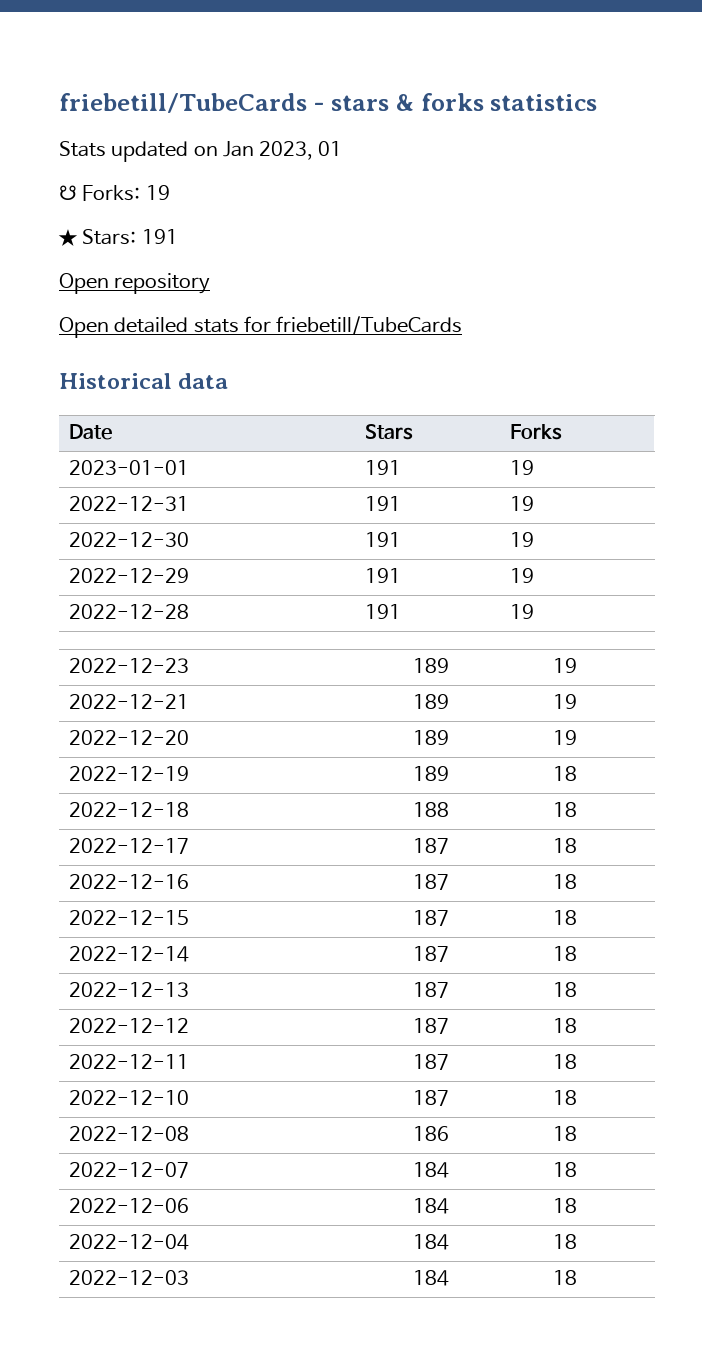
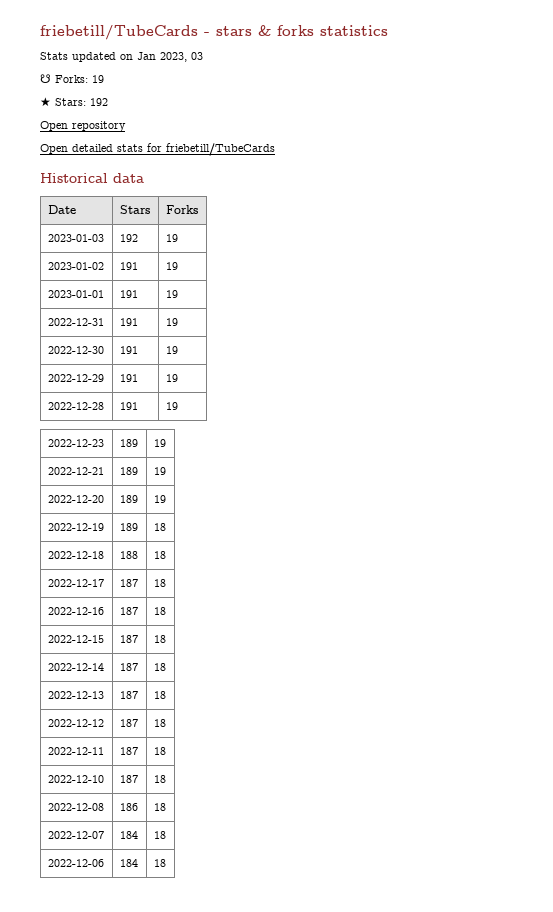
[318,141,343,156] 01 -> [191,52,203,60] 03
[141,229,178,244] 191 -> [90,98,108,106] 192
(563, 432) none -> [47,234,104,242] [119,234,138,242] [165,234,178,242] [47,262,104,270] [119,262,138,270] [165,262,178,270] // 2023-01-03 | 192 | 19 // 2023-01-02 | 191 | 19
[69,1234,190,1250] [413,1234,450,1250] [553,1234,578,1249] [69,1270,190,1285] [413,1270,450,1286] [553,1270,578,1285] // 2022-12-04 | 184 | 18 // 2022-12-03 | 184 | 18 -> (166, 863) none

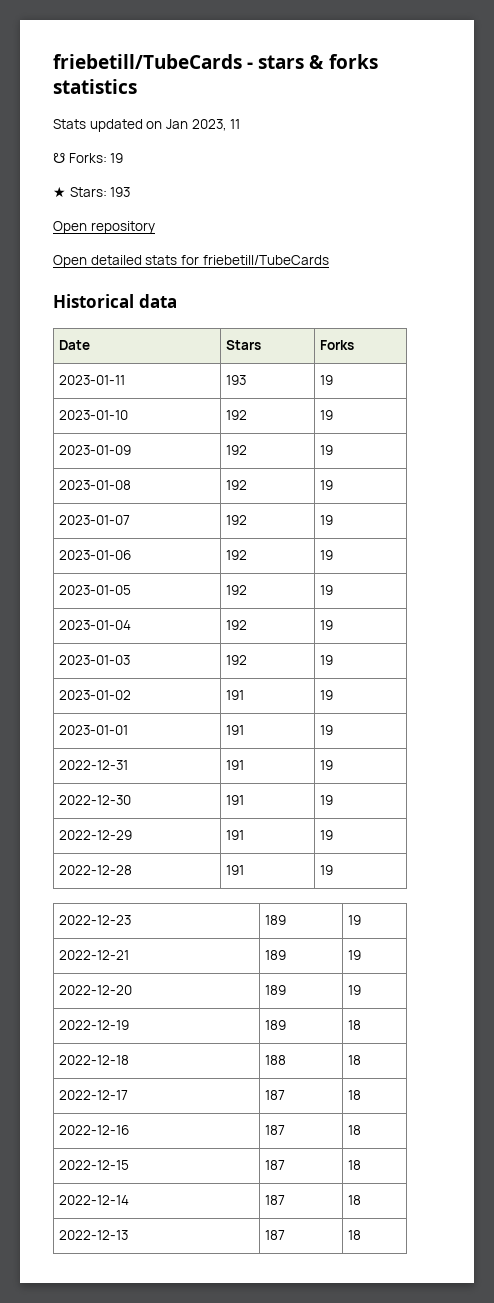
[191,52,203,60] 03 -> [230,119,241,129] 11
[90,98,108,106] 192 -> [110,187,131,197] 193
(198, 209) none -> [59,375,126,385] [226,375,247,385] [320,375,334,385] [59,410,129,420] [226,410,248,420] [320,410,334,420] [59,445,132,455] [226,445,248,455] [320,445,334,455] [59,480,132,490] [226,480,248,490] [320,480,334,490] [59,515,131,525] [226,515,248,525] [320,515,334,525] [59,550,132,560] [226,550,248,560] [320,550,334,560] [59,585,132,595] [226,585,248,595] [320,585,334,595] [59,620,132,630] [226,620,248,630] [320,620,334,630] // 2023-01-11 | 193 | 19 // 2023-01-10 | 192 | 19 // 2023-01-09 | 192 | 19 // 2023-01-08 | 192 | 19 // 2023-01-07 | 192 | 19 // 2023-01-06 | 192 | 19 // 2023-01-05 | 192 | 19 // 2023-01-04 | 192 | 19
[47,719,104,727] [119,719,138,727] [153,719,166,727] [47,747,104,755] [119,747,138,755] [153,747,166,755] [47,775,104,783] [119,775,138,783] [153,775,166,783] [47,803,104,811] [119,803,138,811] [153,803,166,811] [47,831,104,839] [119,831,138,839] [153,831,166,839] [47,859,104,867] [119,859,138,867] [153,859,166,867] // 2022-12-12 | 187 | 18 // 2022-12-11 | 187 | 18 // 2022-12-10 | 187 | 18 // 2022-12-08 | 186 | 18 // 2022-12-07 | 184 | 18 // 2022-12-06 | 184 | 18 -> (362, 1235) none

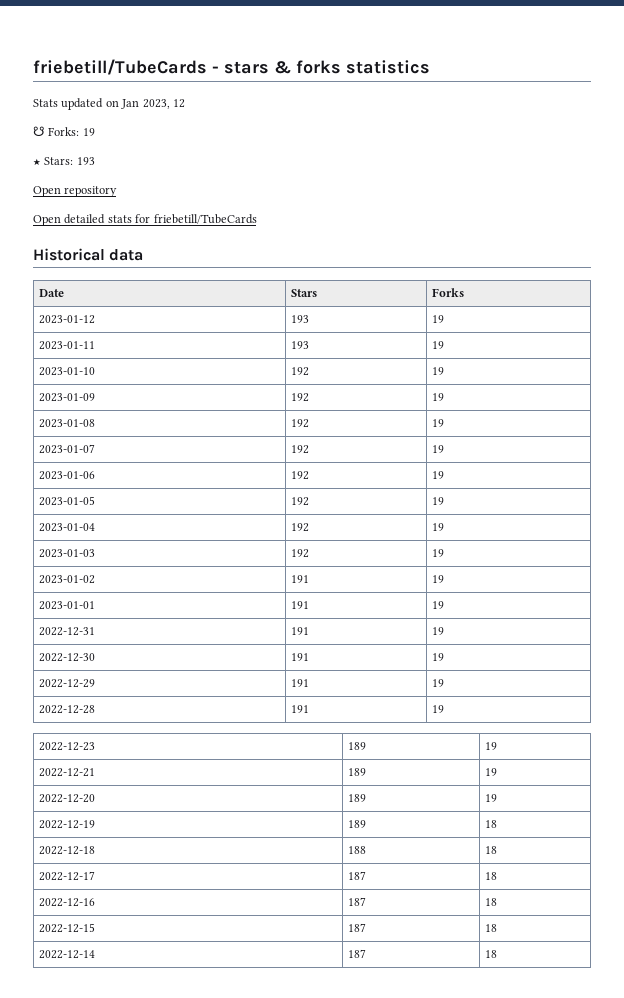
[230,119,241,129] 11 -> [172,99,185,108] 12
(355, 345) none -> [38,315,95,324] [290,315,309,323] [431,315,444,323] // 2023-01-12 | 193 | 19
[59,1230,129,1240] [265,1230,286,1240] [348,1230,362,1240] // 2022-12-13 | 187 | 18 -> (497, 954) none

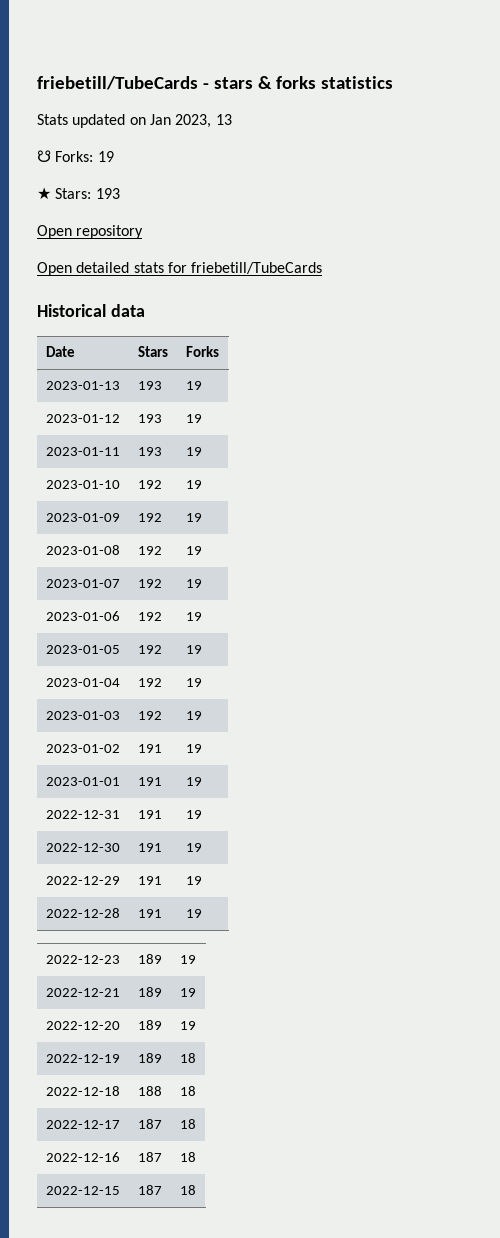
[172,99,185,108] 12 -> [215,114,232,125] 13
(464, 292) none -> [45,381,120,390] [137,381,162,390] [185,381,202,390] // 2023-01-13 | 193 | 19
[38,950,95,959] [347,949,366,958] [484,950,497,958] // 2022-12-14 | 187 | 18 -> (196, 1190) none

